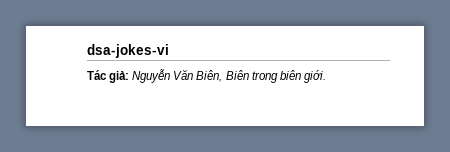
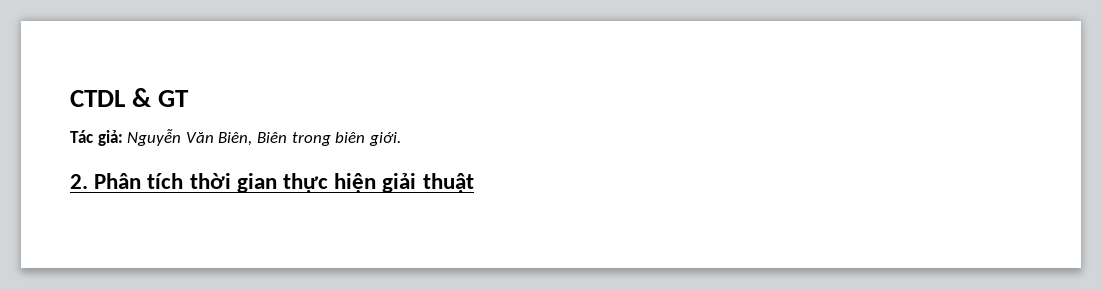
[87,44,169,58] dsa-jokes-vi -> [70,88,190,107] CTDL & GT
(326, 76) none -> [70,173,474,193] // 2. Phân tích thời gian thực hiện giải thuật

